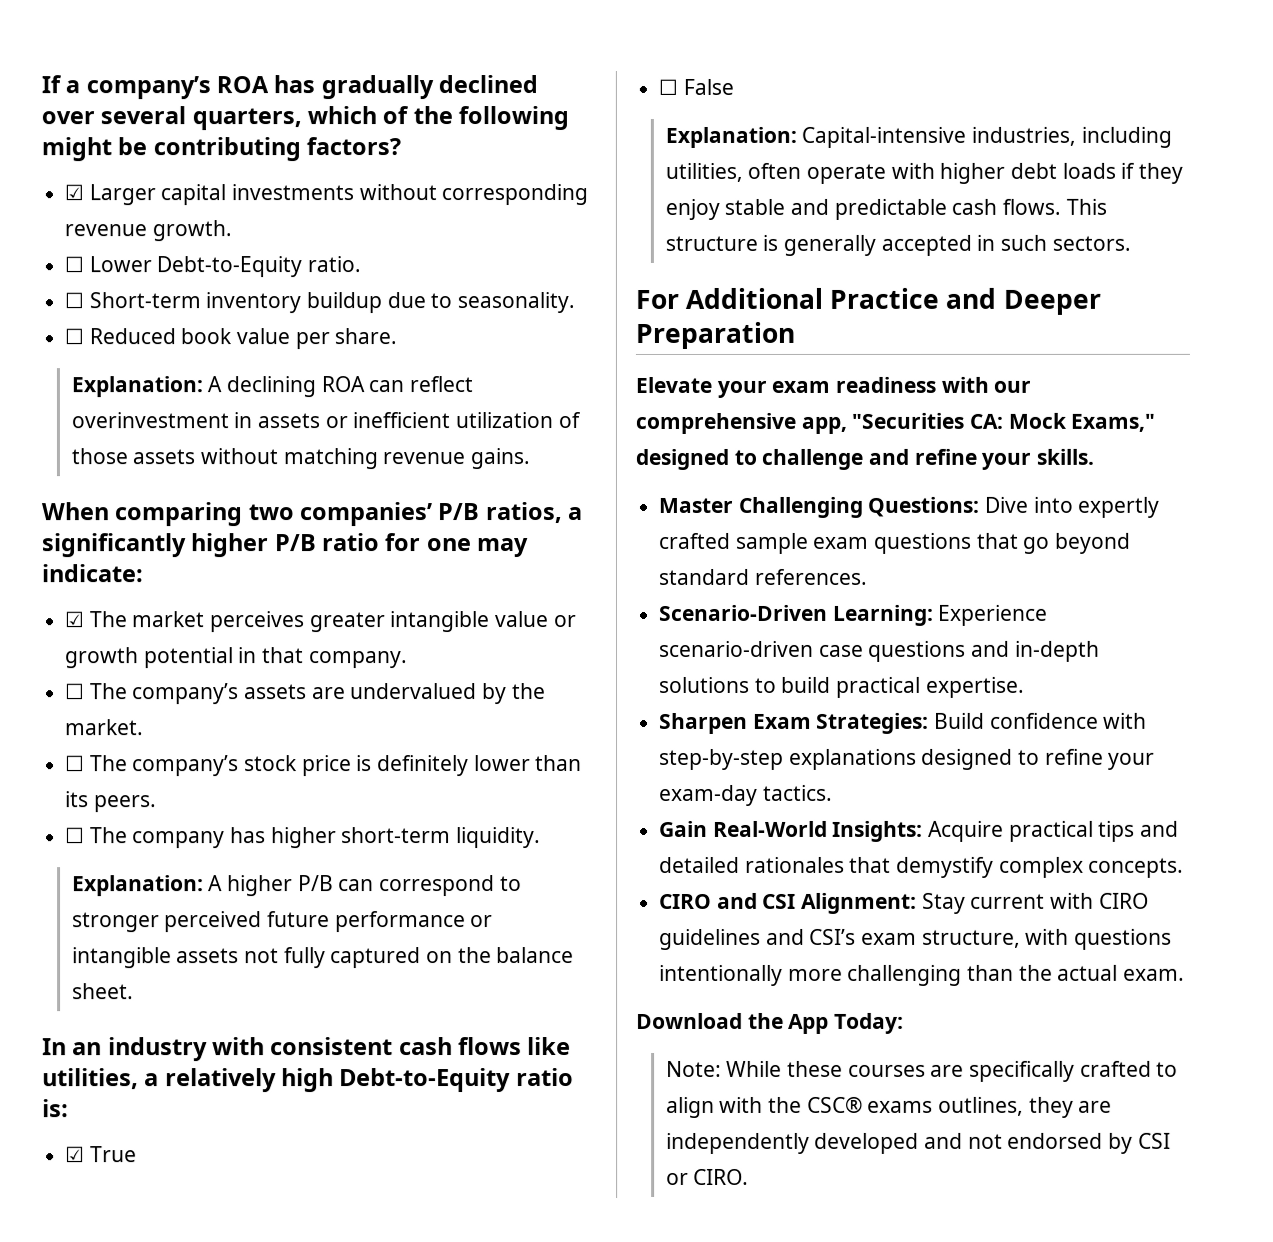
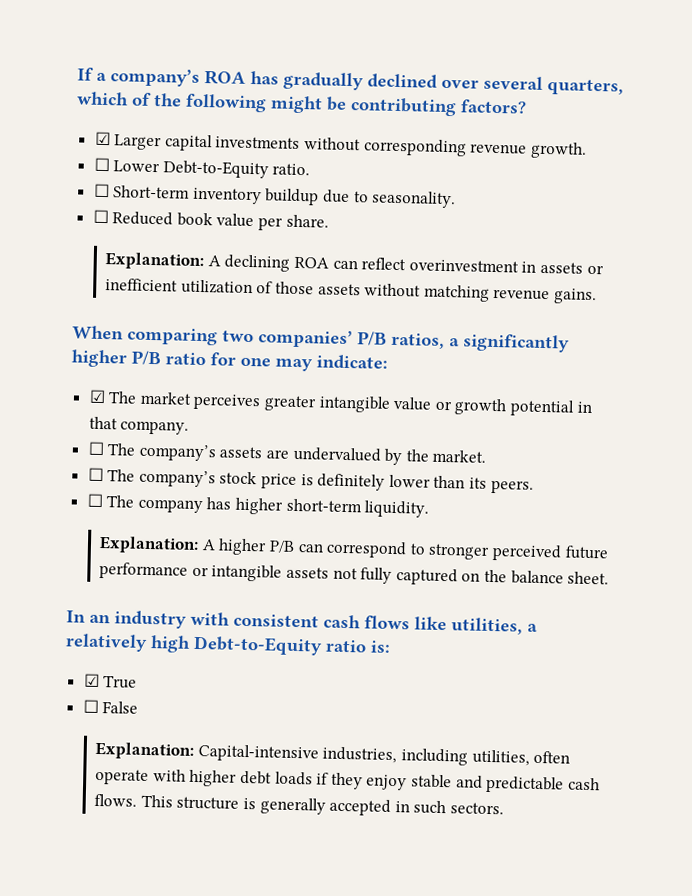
[635,287,1101,315] [635,321,795,350] [635,376,1032,398] [635,412,1156,435] [635,448,1095,471] [658,496,1160,518] [658,532,1131,554] [658,568,867,585] [658,604,1049,626] [659,640,1100,662] [659,676,1025,698] [659,712,1148,734] [659,748,1156,770] [659,784,833,806] [659,820,1180,842] [659,856,1185,878] [659,892,1149,914] [659,928,1173,950] [659,964,1186,986] [636,1012,905,1034] [665,1060,1179,1082] [665,1096,1113,1118] [665,1132,1171,1154] [665,1168,750,1185] // For Additional Practice and Deeper Preparation // Elevate your exam readiness with our comprehensive app, "Securities CA: Mock Exams," designed to challenge and refine your skills. // Master Challenging Questions: Dive into expertly crafted sample exam questions that go beyond standard references. // Scenario-Driven Learning: Experience scenario-driven case questions and in-depth solutions to build practical expertise. // Sharpen Exam Strategies: Build confidence with step-by-step explanations designed to refine your exam-day tactics. // Gain Real-World Insights: Acquire practical tips and detailed rationales that demystify complex concepts. // CIRO and CSI Alignment: Stay current with CIRO guidelines and CSI’s exam structure, with questions intentionally more challenging than the actual exam. // Download the App Today: // Note: While these courses are specifically crafted to align with the CSC® exams outlines, they are independently developed and not endorsed by CSI or CIRO. -> (505, 808) none

